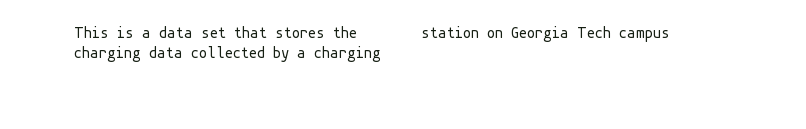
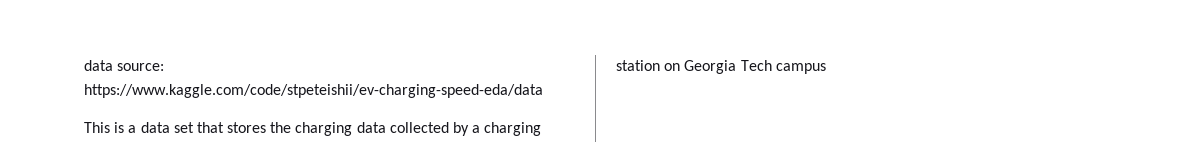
(74, 32) none -> [84,60,165,71] [84,84,543,98] data source: https://www.kaggle.com/code/stpeteishii/ev-charging-speed-eda/data //

